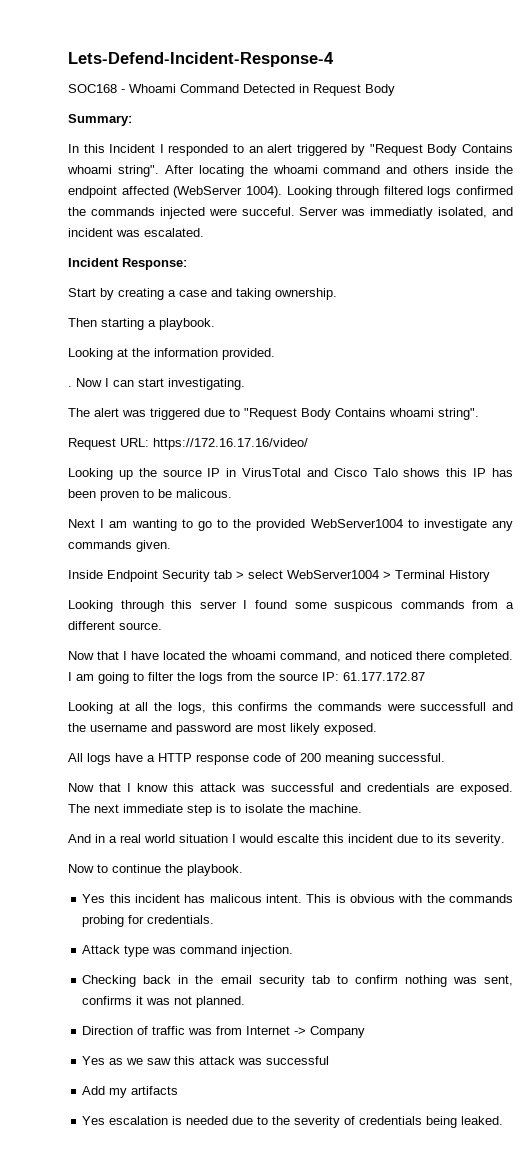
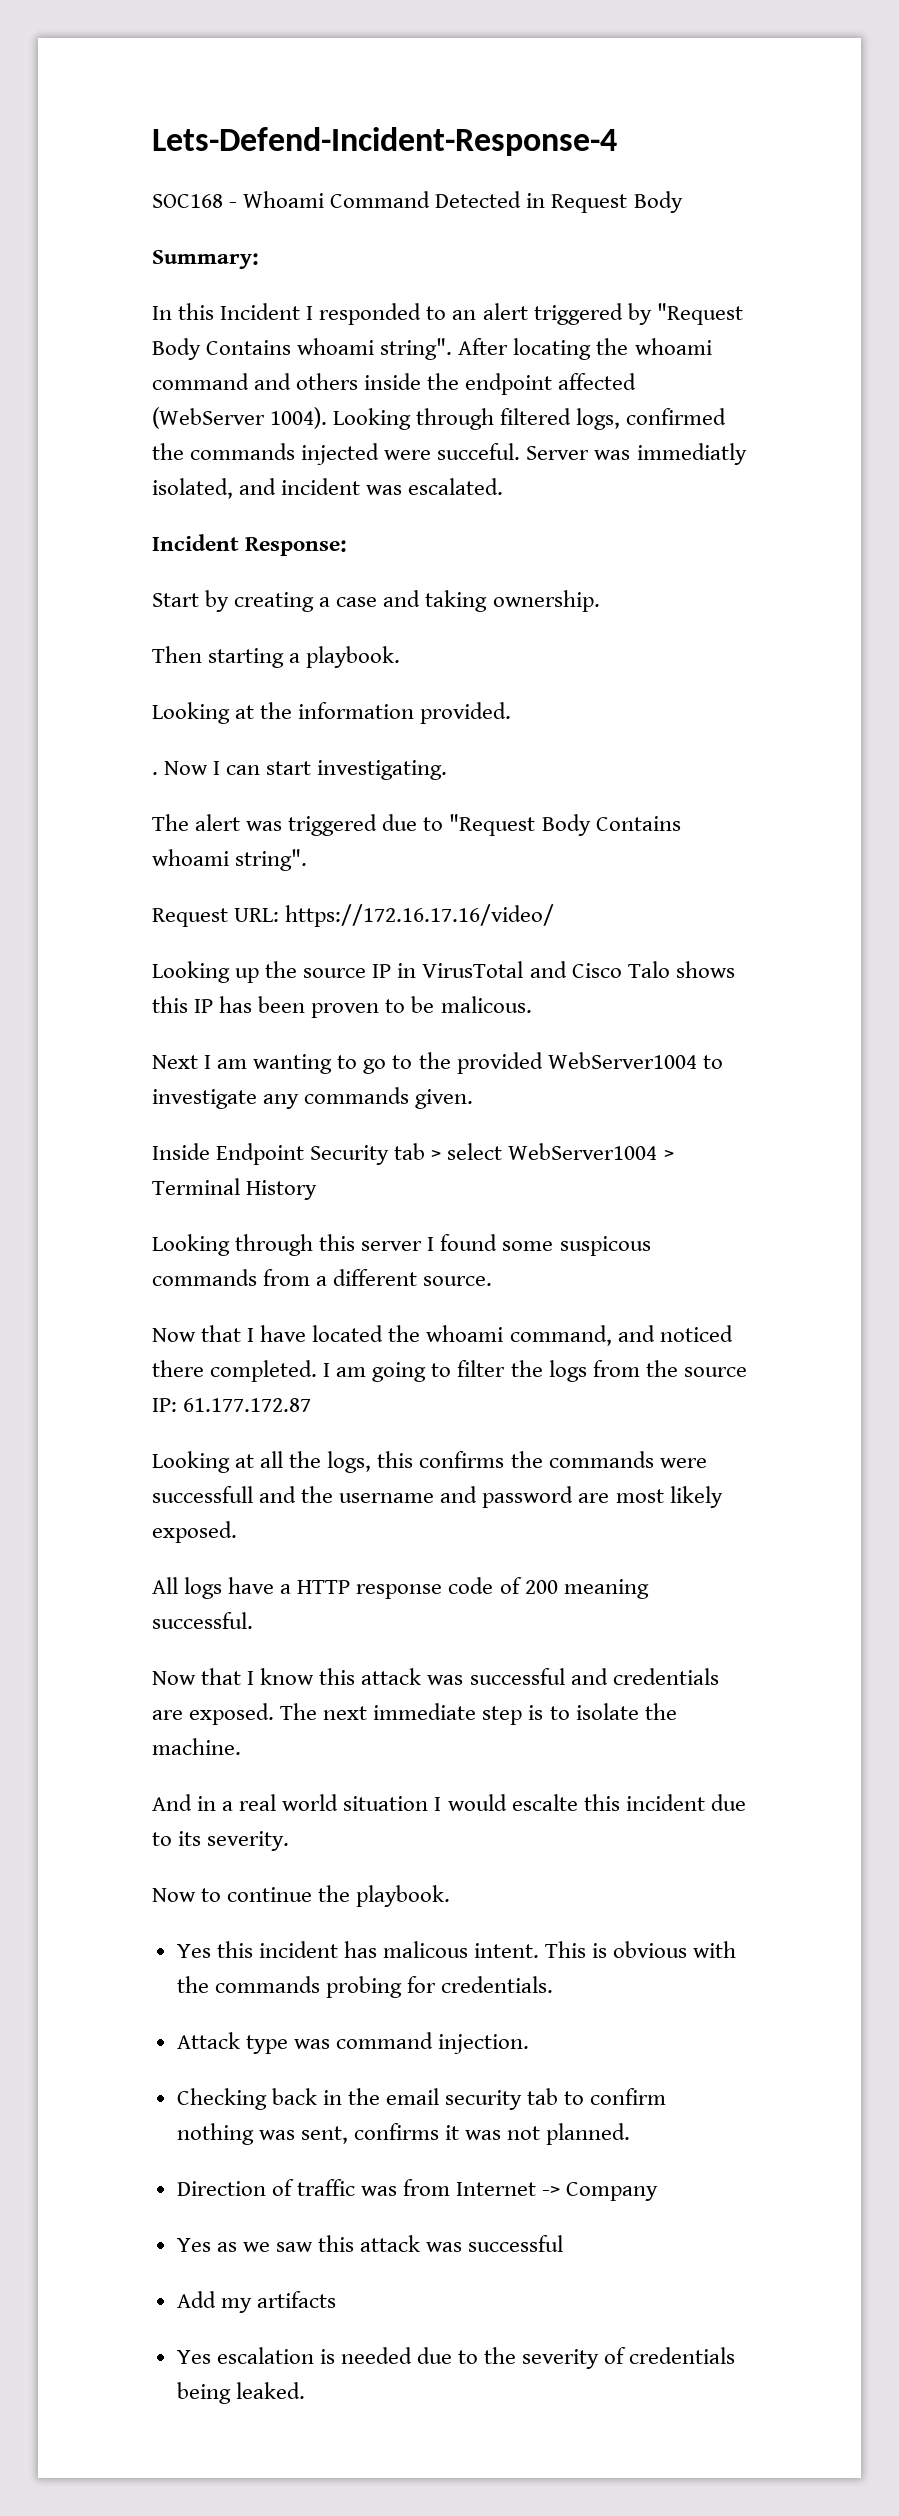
[427,186,452,198] logs -> [576,408,621,430] logs,

